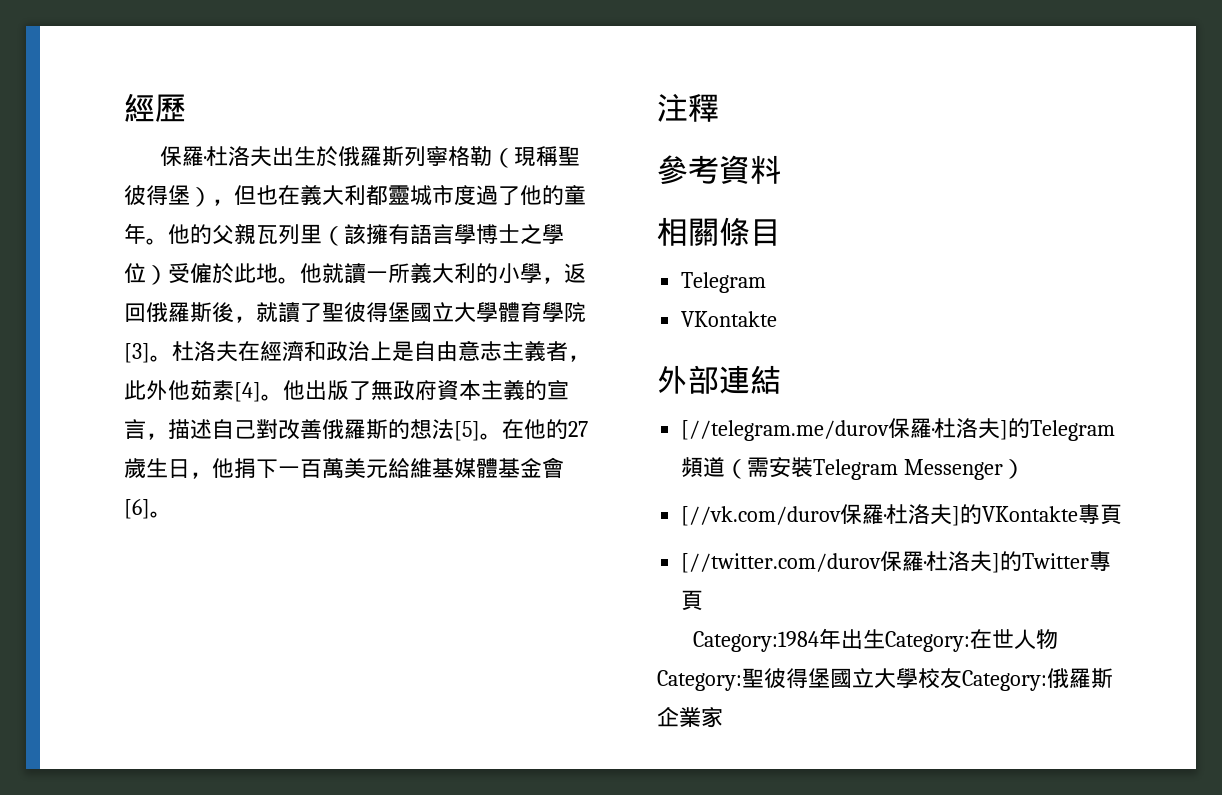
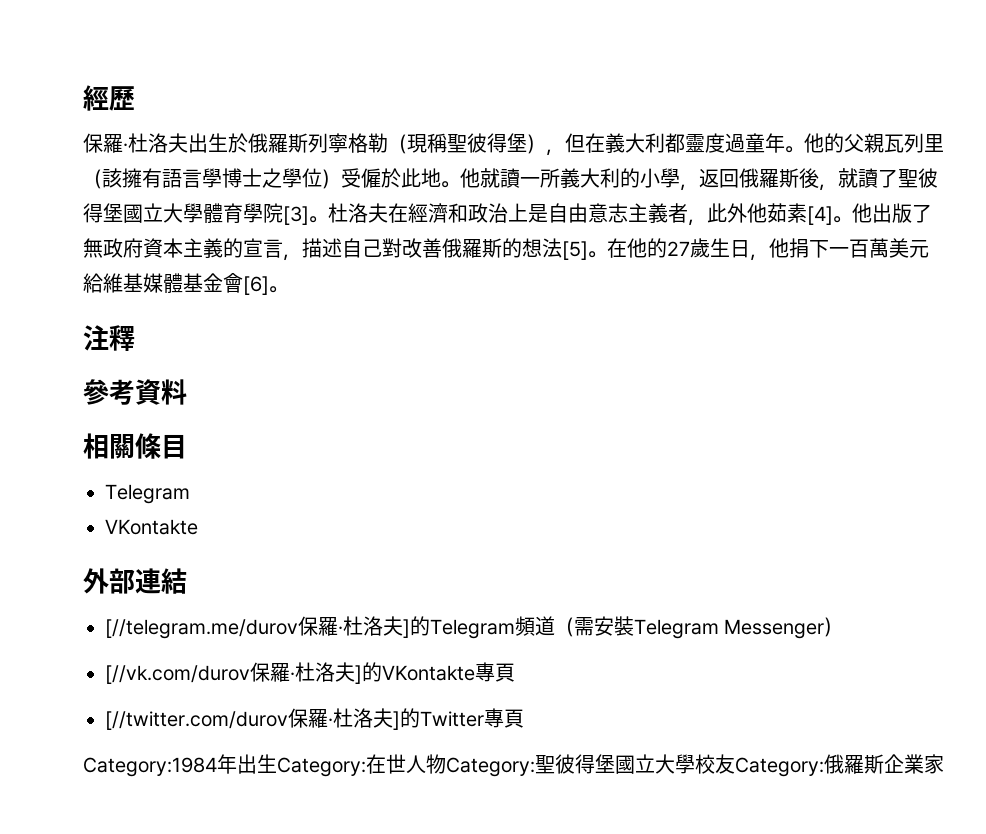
[256,185,278,205] 也 -> (585, 143) none
[410,185,564,206] 城市度過了他的 -> [705,133,745,153] 度過

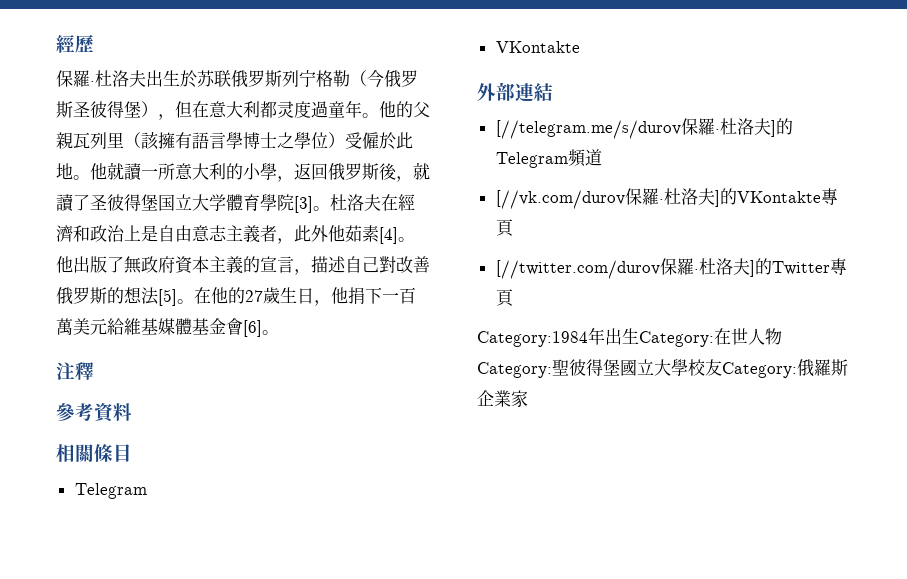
[248,133,467,154] 俄羅斯列寧格勒（現稱聖 -> [197,69,418,88] [56,101,90,118] 苏联俄罗斯列宁格勒（今俄罗斯圣
[605,133,705,153] 義大利都靈 -> [209,101,294,118] 意大利都灵
[560,168,580,188] 義 -> [175,163,193,180] 意
[759,169,779,188] 羅 -> [345,163,362,180] 罗
[898,168,938,188] [83,203,203,223] 聖彼得堡國立大學 -> [90,194,226,211] 圣彼得堡国立大学
[462,239,482,258] 羅 -> [73,287,90,304] 罗
[105,619,298,639] [//telegram.me/durov -> [495,120,681,139] [//telegram.me/s/durov
[555,616,844,639] （需安裝Telegram Messenger） -> (602, 157) none

